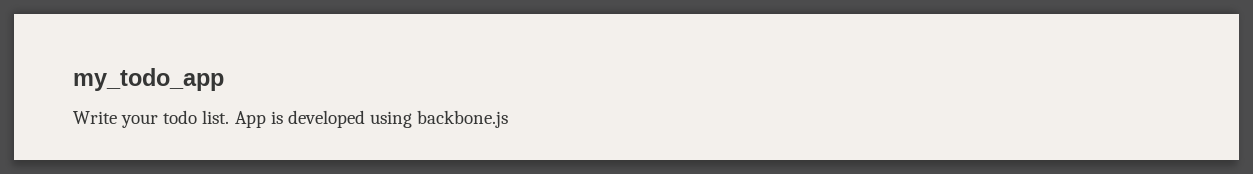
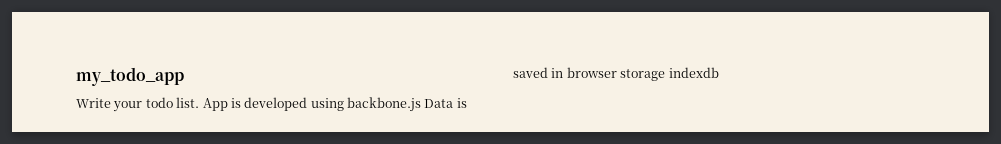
(509, 119) none -> [424,98,467,108] [513,67,719,81] Data is saved in browser storage indexdb

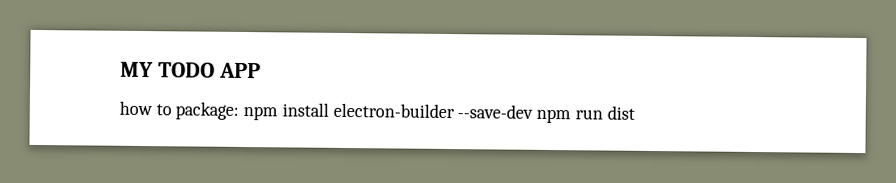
[76,67,184,86] [76,97,467,112] [513,67,719,81] my_todo_app // Write your todo list. App is developed using backbone.js Data is saved in browser storage indexdb -> [120,61,261,79] [119,100,635,124] MY TODO APP // how to package: npm install electron-builder --save-dev npm run dist

